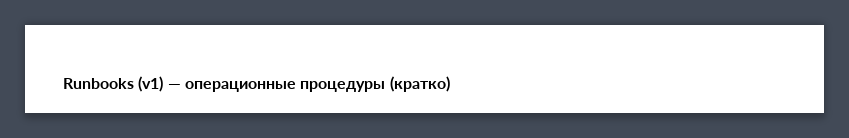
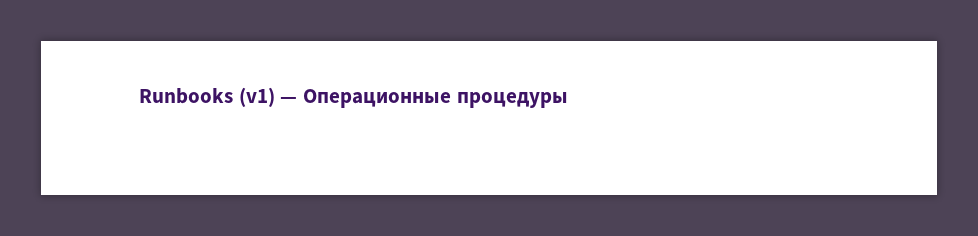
[184,76,450,92] операционные процедуры (кратко) -> [303,89,568,108] Операционные процедуры

